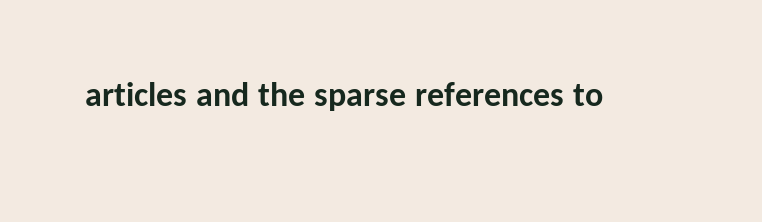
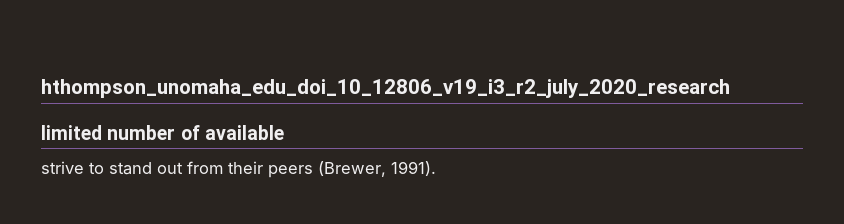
[85,82,604,111] articles and the sparse references to -> [41,79,730,98] [41,125,284,140] [41,161,436,178] hthompson_unomaha_edu_doi_10_12806_v19_i3_r2_july_2020_research // limited number of available // strive to stand out from their peers (Brewer, 1991).

